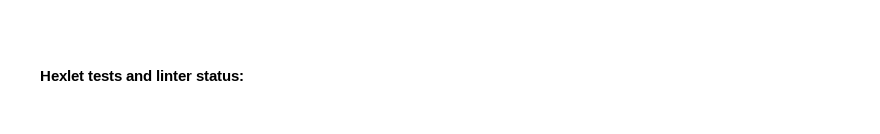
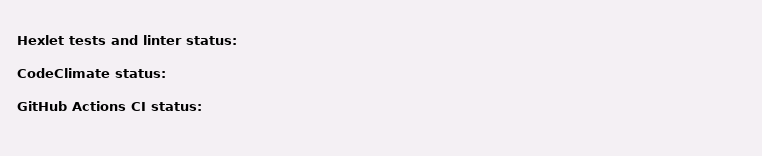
(245, 76) none -> [17,68,166,78] [17,101,202,111] // CodeClimate status: // GitHub Actions CI status:

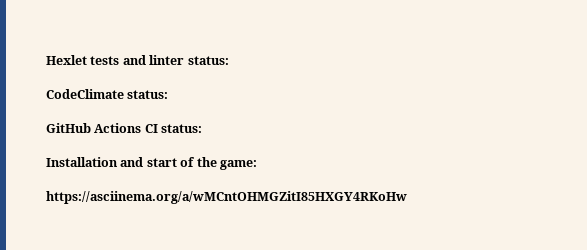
(202, 106) none -> [46,157,257,170] [46,191,407,204] // Installation and start of the game: // https://asciinema.org/a/wMCntOHMGZitI85HXGY4RKoHw

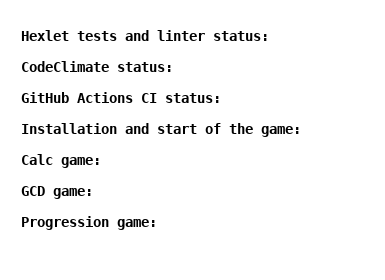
[46,191,407,204] https://asciinema.org/a/wMCntOHMGZitI85HXGY4RKoHw -> [21,154,101,168] [21,186,93,199] [21,216,157,230] Calc game: // GCD game: // Progression game:

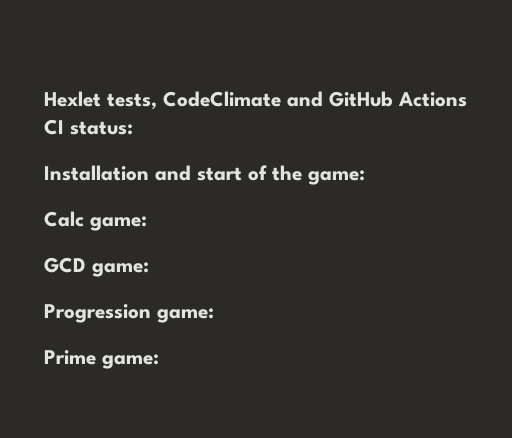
[77,30,269,41] [21,61,173,72] tests and linter status: // CodeClimate status: // -> [107,91,323,110] tests, CodeClimate and
(157, 224) none -> [44,350,159,369] // Prime game:

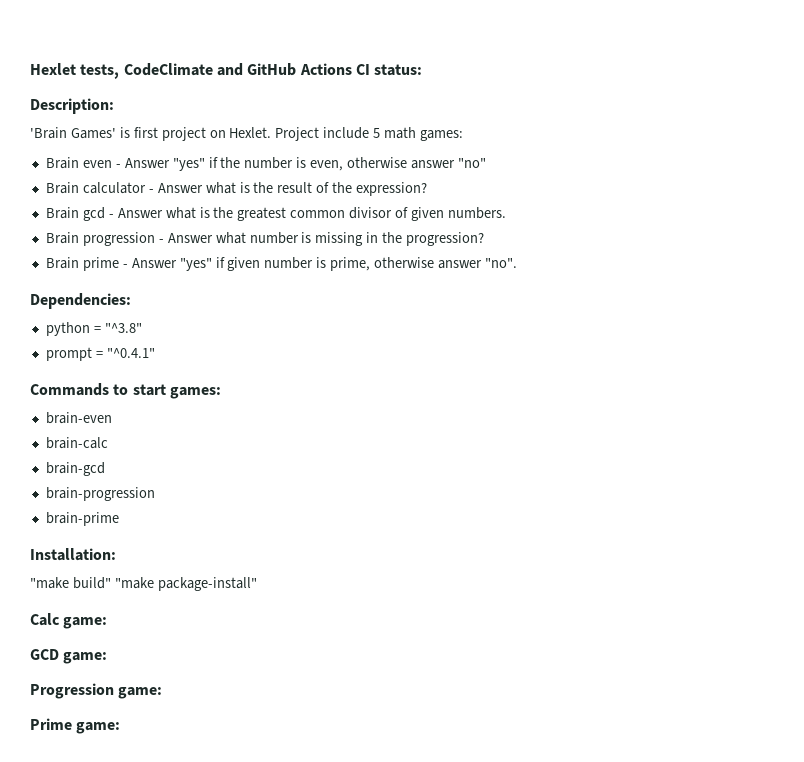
[44,165,365,185] Installation and start of the game: -> [30,98,114,114] [30,127,464,141] [45,157,486,171] [45,182,428,196] [45,207,506,221] [45,232,485,246] [45,257,517,271] [30,293,131,309] [45,322,142,336] [45,347,155,361] [30,383,221,399] [45,412,112,424] [45,437,108,449] [45,462,105,476] [45,487,155,501] [45,512,119,526] [30,548,116,561] [30,577,257,591] Description: // 'Brain Games' is first project on Hexlet. Project include 5 math games: // Brain even - Answer "yes" if the number is even, otherwise answer "no" // Brain calculator - Answer what is the result of the expression? // Brain gcd - Answer what is the greatest common divisor of given numbers. // Brain progression - Answer what number is missing in the progression? // Brain prime - Answer "yes" if given number is prime, otherwise answer "no". // Dependencies: // python = "^3.8" // prompt = "^0.4.1" // Commands to start games: // brain-even // brain-calc // brain-gcd // brain-progression // brain-prime // Installation: // "make build" "make package-install"

